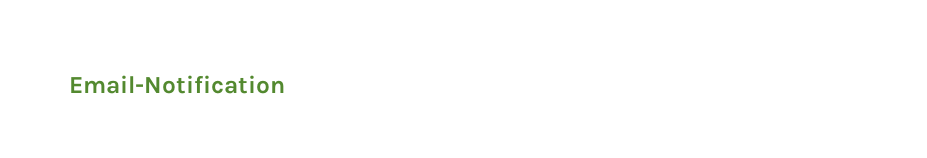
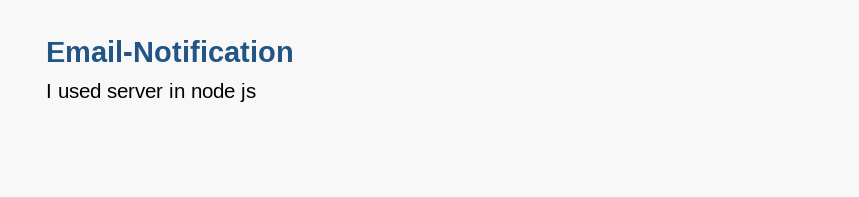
(285, 84) none -> [46,83,256,102] // I used server in node js

